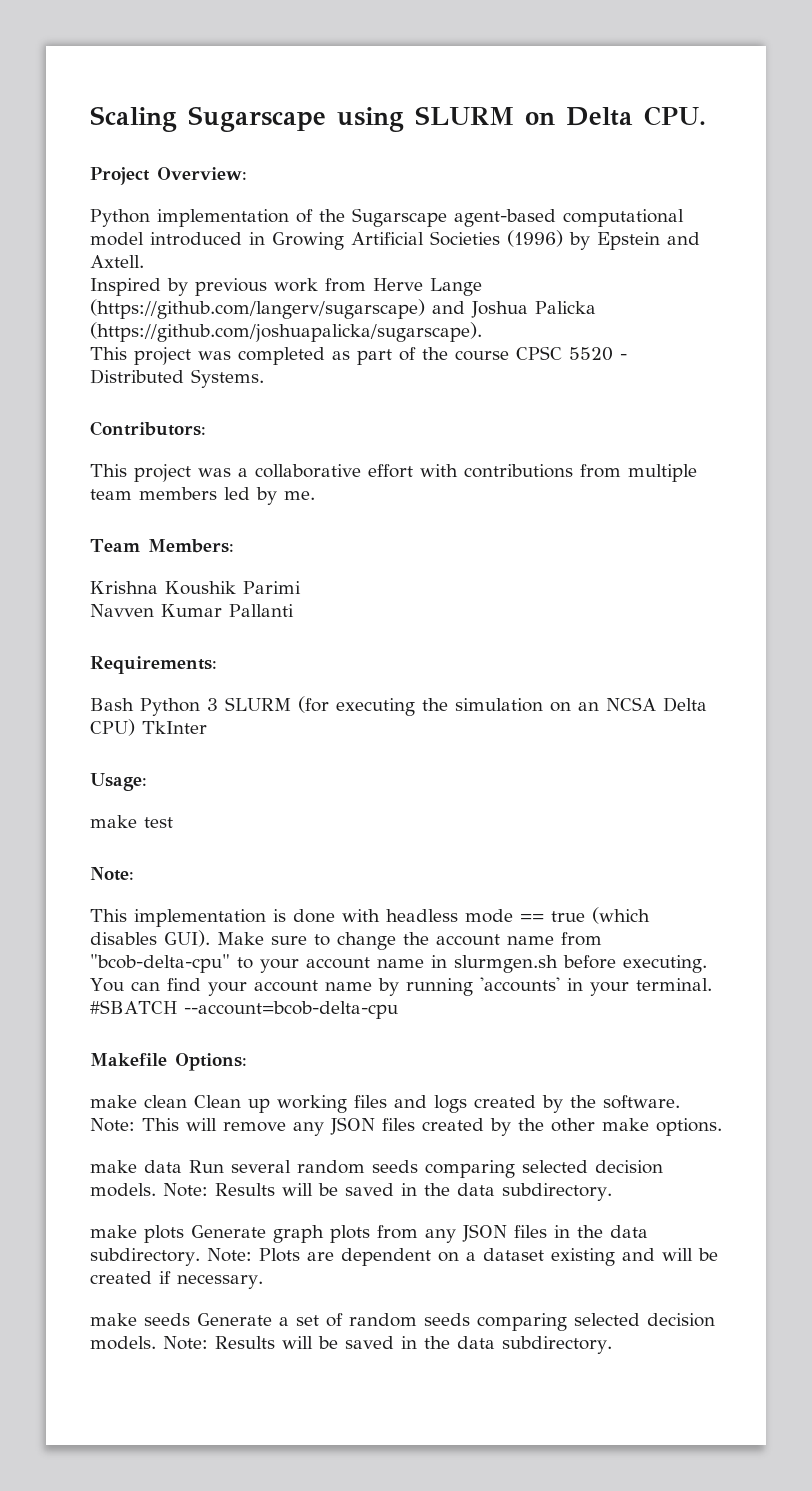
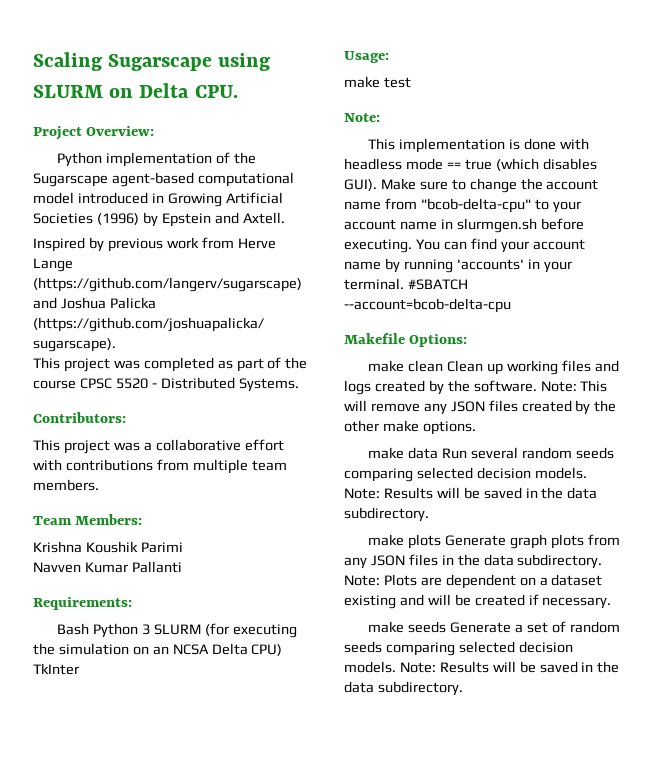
[139,487,315,505] members led by me. -> [33,479,99,491] members.

